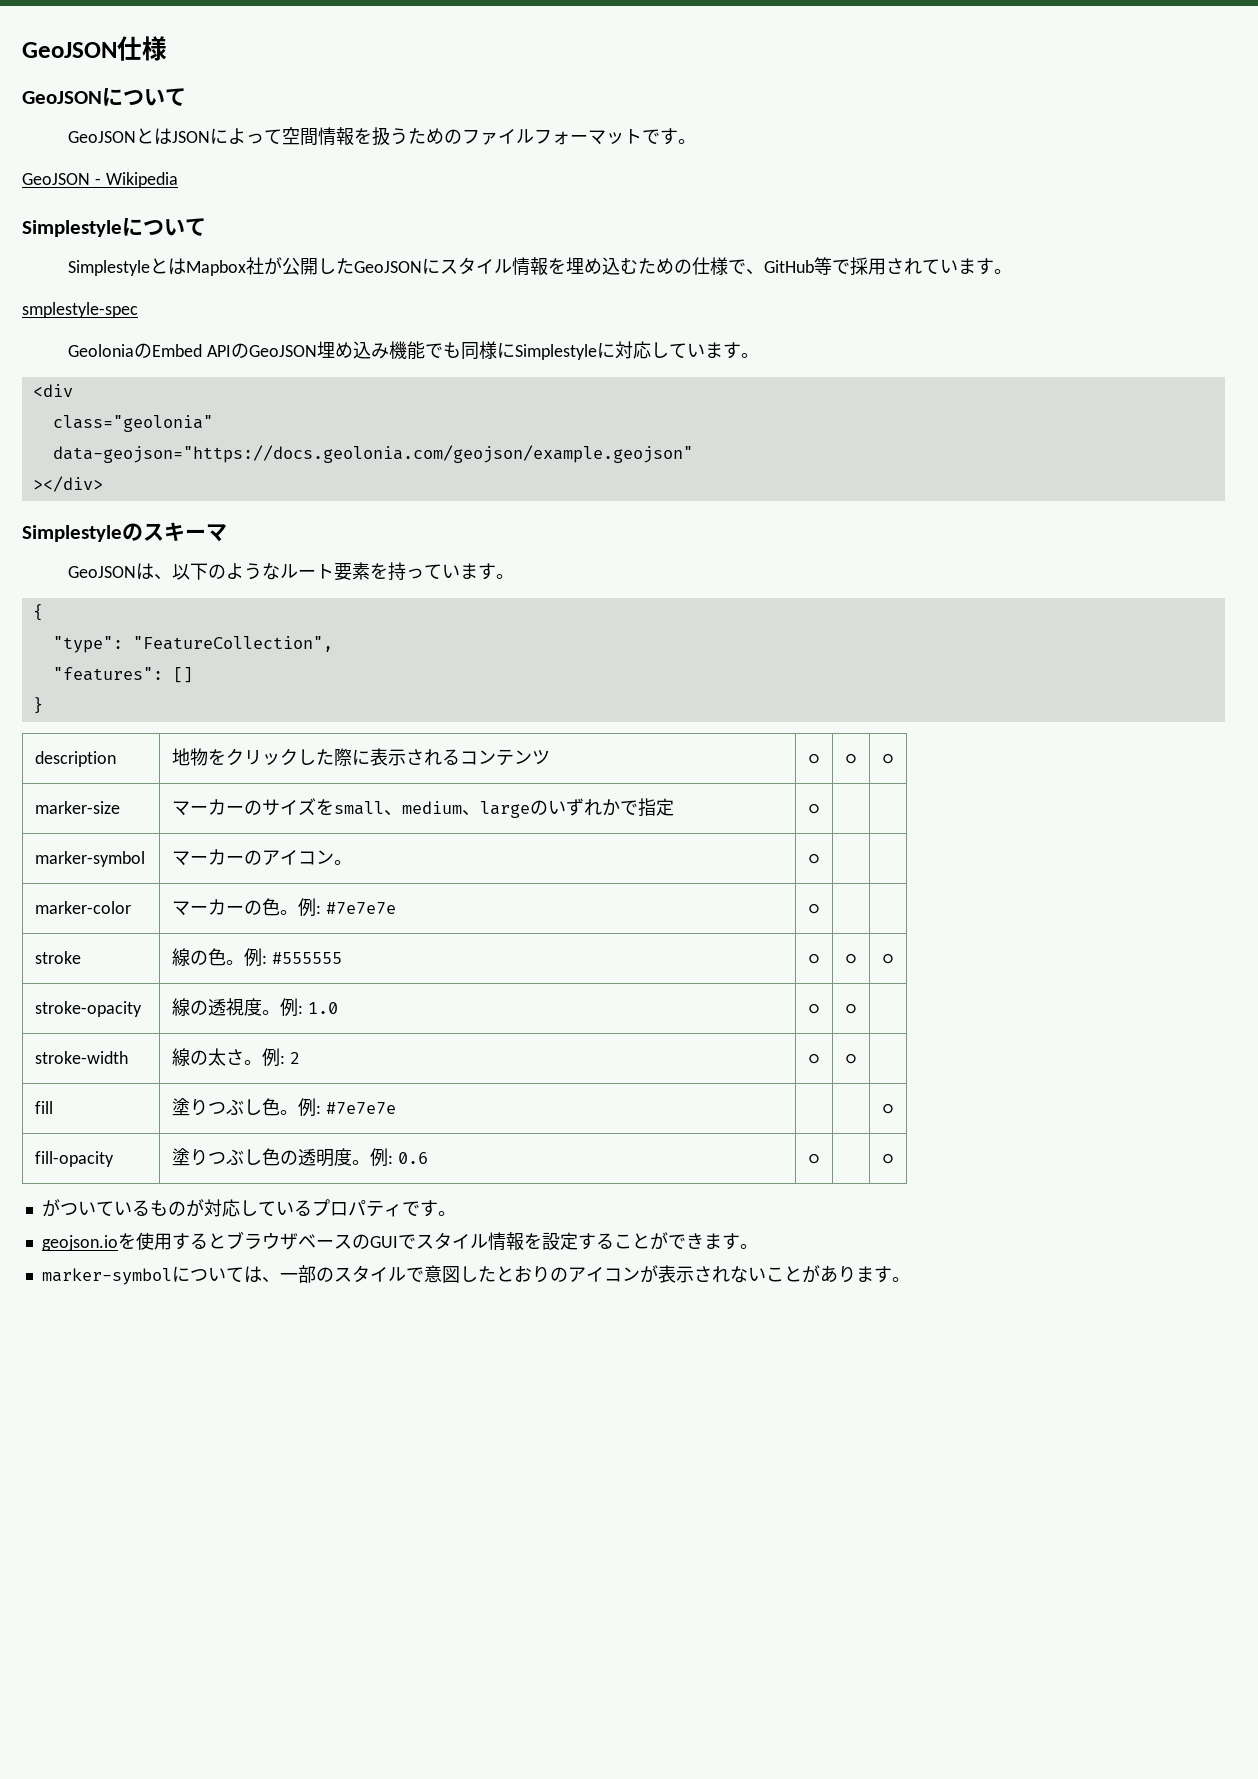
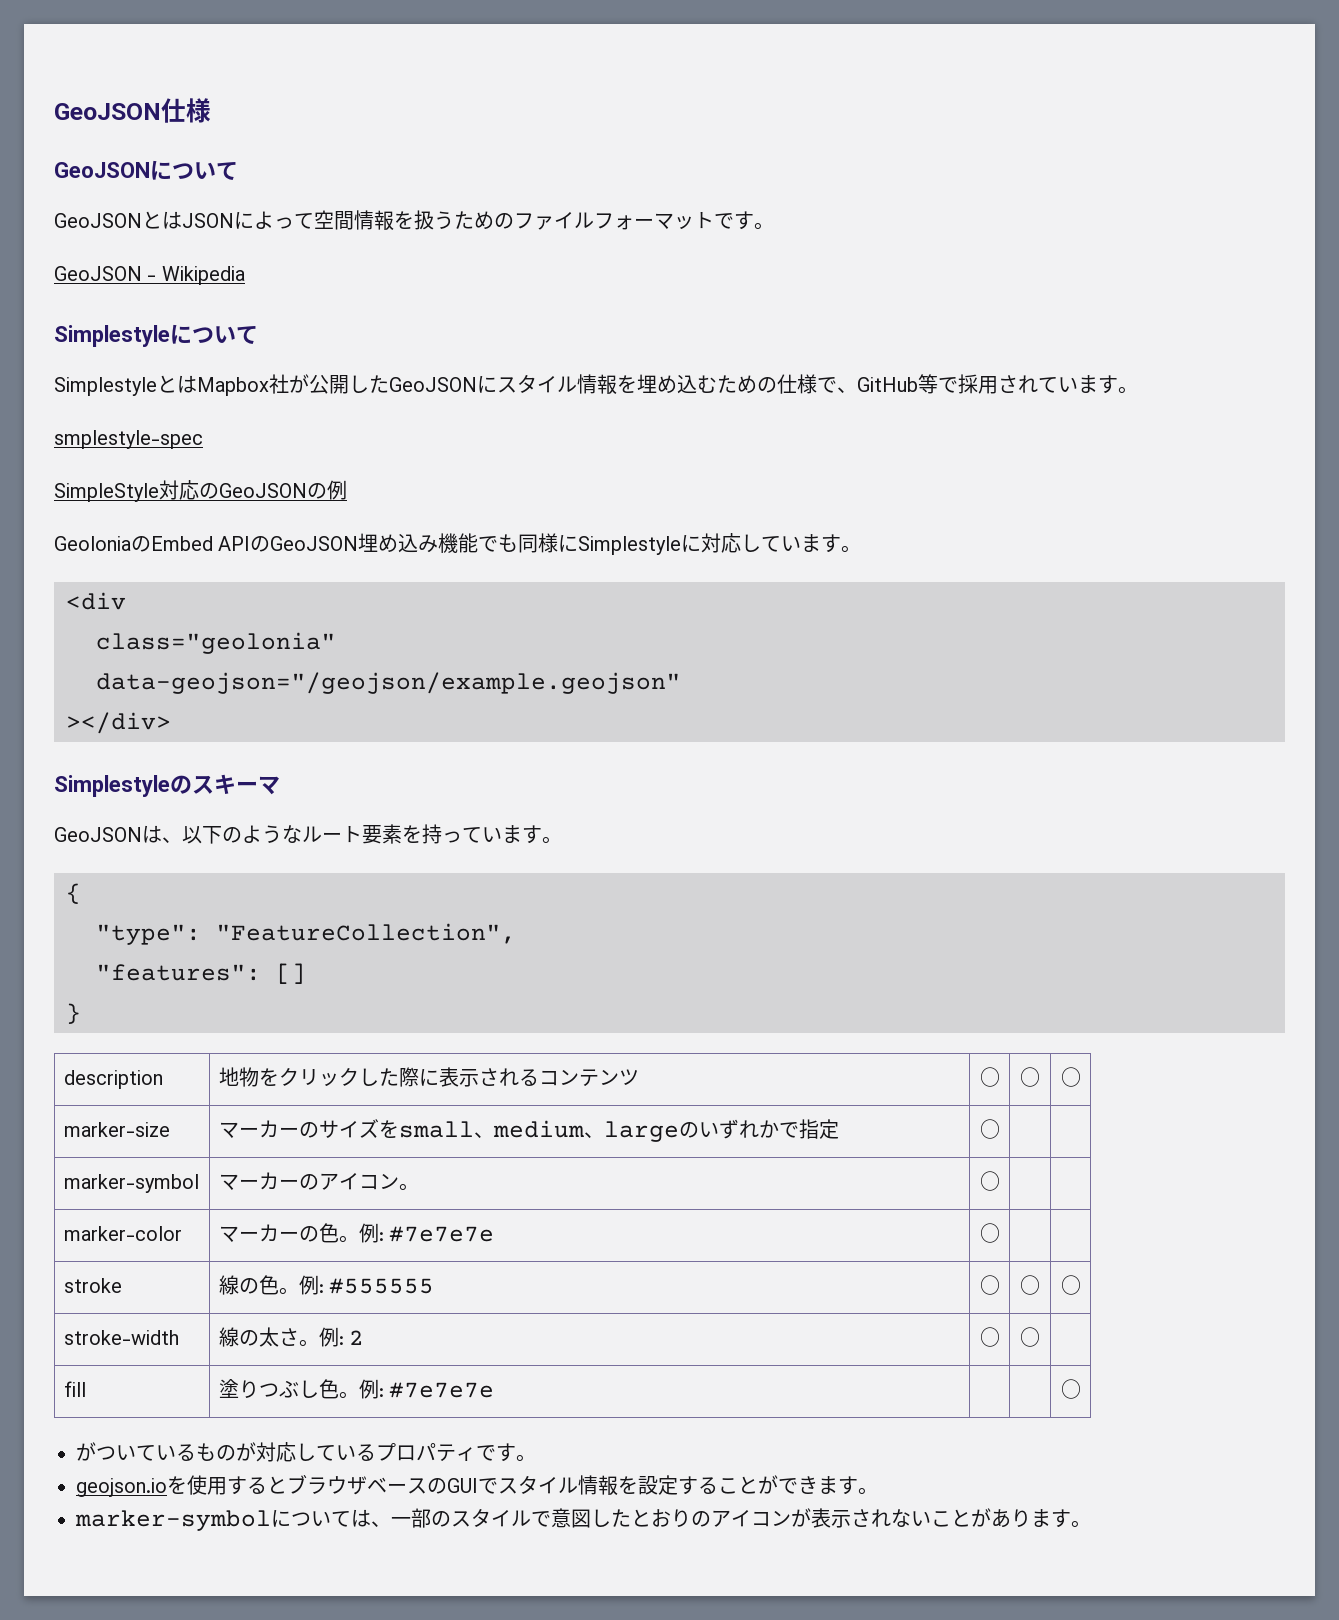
(138, 310) none -> [54,480,347,502] // SimpleStyle対応のGeoJSONの例
[52,445,693,463] data-geojson="https://docs.geolonia.com/geojson/example.geojson" -> [96,672,681,694] data-geojson="/geojson/example.geojson"
[35,1001,143,1017] [172,998,338,1017] [809,1003,819,1014] [846,1003,856,1014] // stroke-opacity | 線の透視度。例: 1.0 | ○ | ○ | -> (1081, 1285) none
[35,1151,115,1167] [172,1148,428,1167] [809,1153,819,1164] [883,1153,893,1164] // fill-opacity | 塗りつぶし色の透明度。例: 0.6 | ○ | | ○ -> (1081, 1389) none

